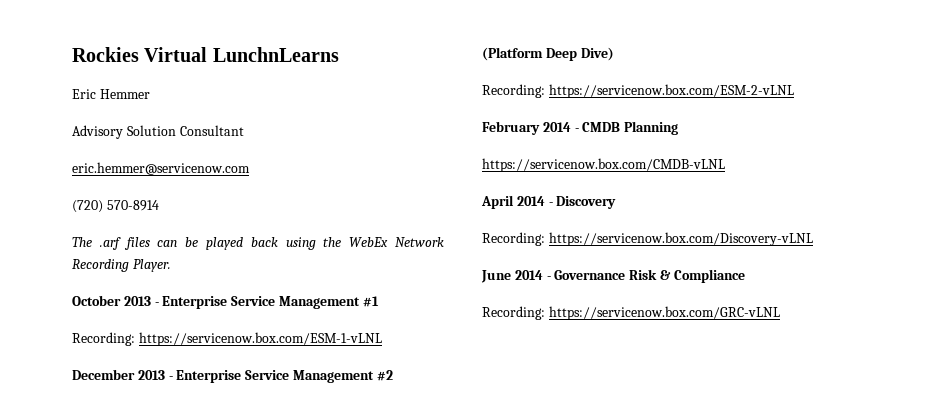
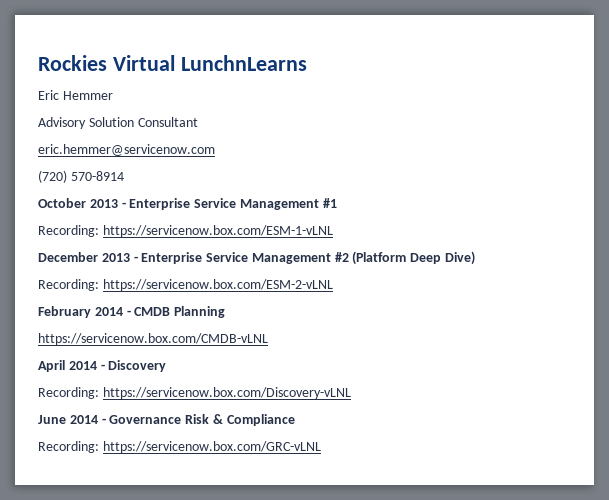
[72,237,445,250] [72,259,171,272] // The .arf files can be played back using the WebEx Network Recording Player. -> (124, 176) none

